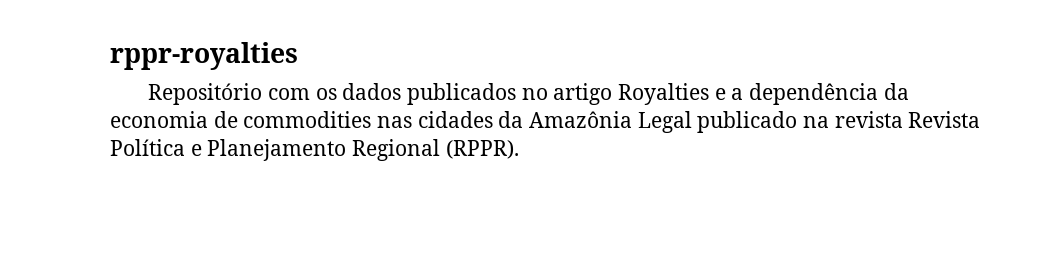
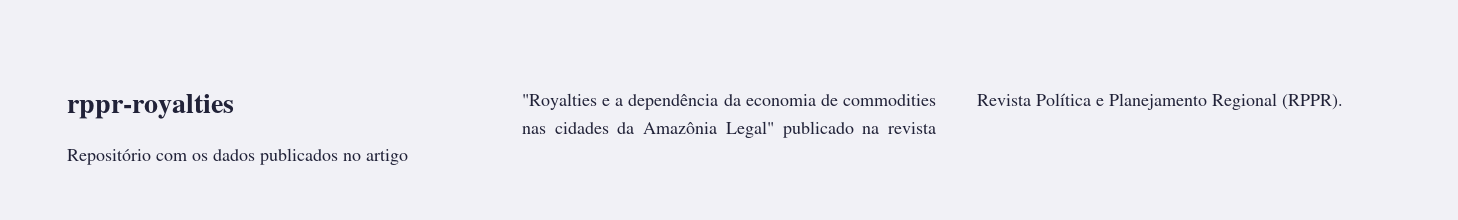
[618,83,710,105] Royalties -> [522,93,597,110] "Royalties
[637,111,692,133] Legal -> [725,121,774,138] Legal"

